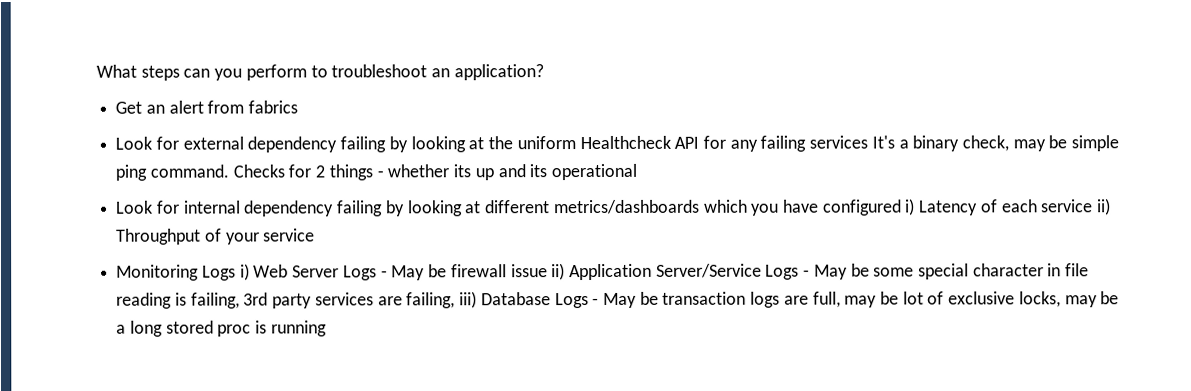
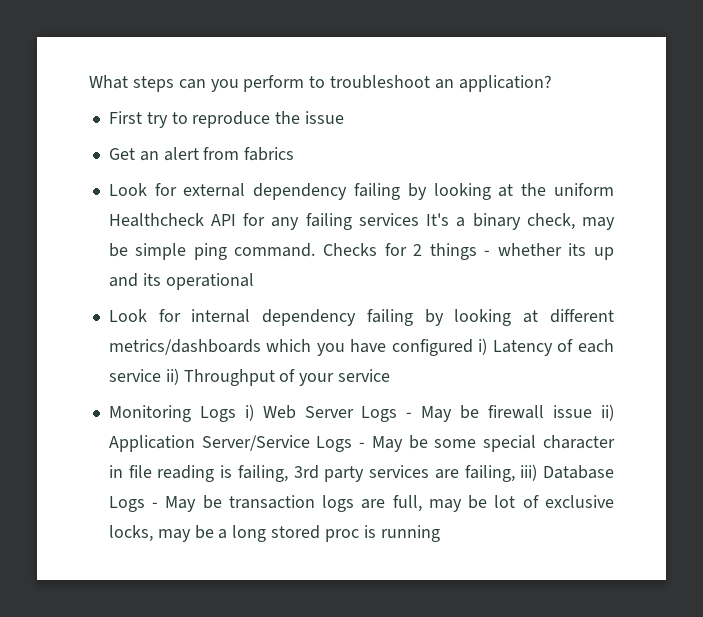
(544, 72) none -> [108,111,345,128] // First try to reproduce the issue

